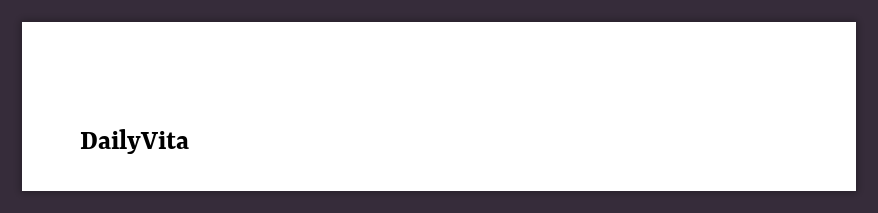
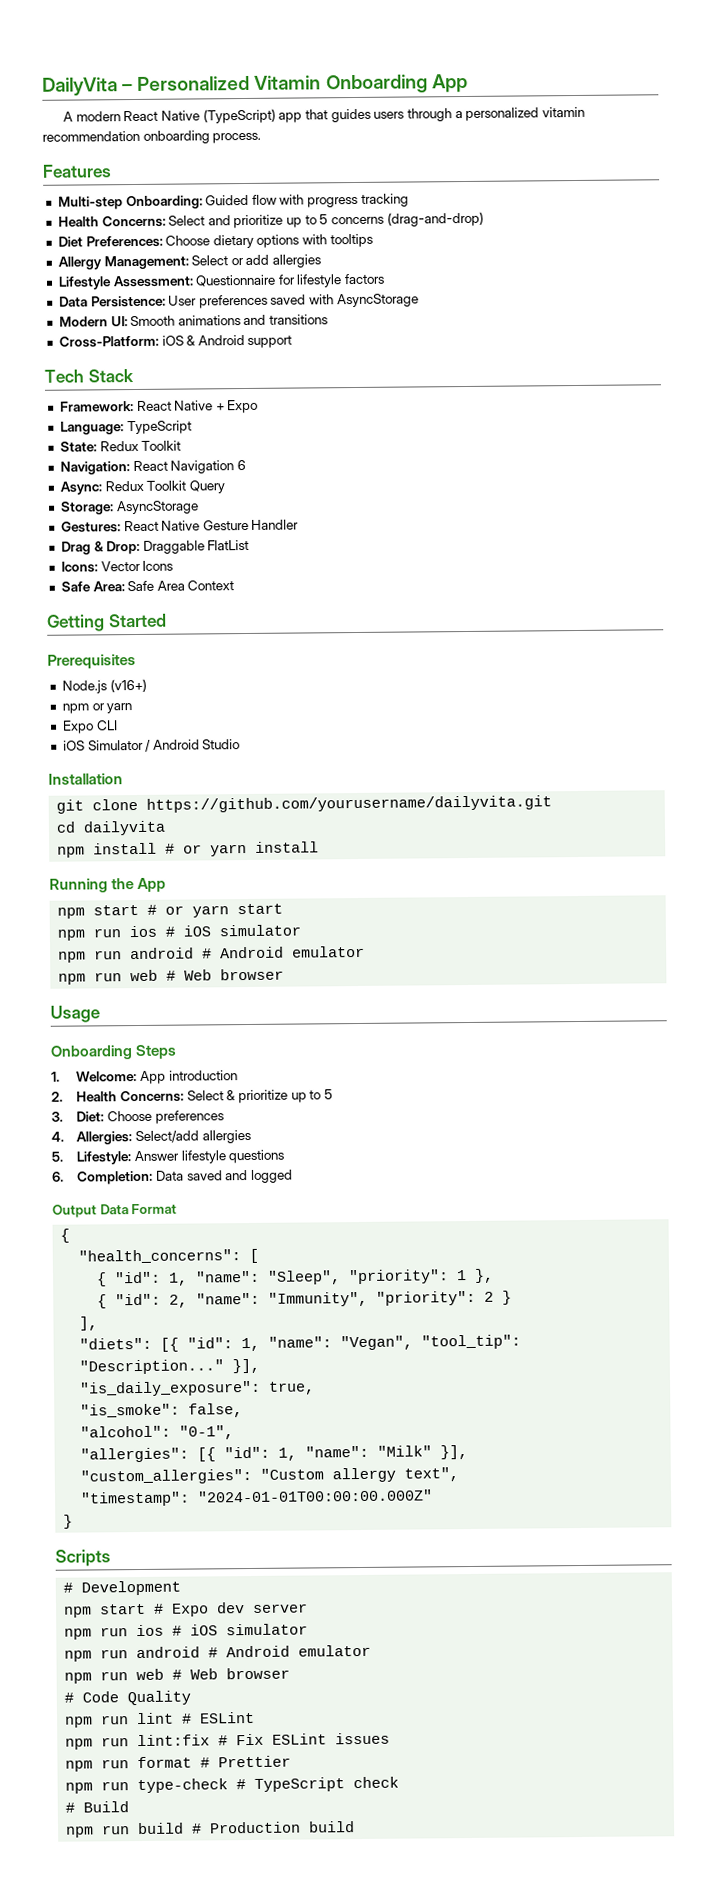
(189, 141) none -> [122,73,468,94] [63,106,585,124] [42,130,262,144] [42,164,112,178] [57,193,409,210] [57,211,484,229] [57,233,373,249] [57,254,322,270] [57,273,386,290] [58,293,419,309] [58,314,329,327] [58,335,293,348] [44,369,134,383] [59,399,259,414] [59,420,192,435] [59,440,182,452] [59,460,246,475] [59,480,225,495] [60,500,199,515] [60,519,300,533] [60,539,250,555] [60,560,174,573] [60,580,235,592] [47,613,167,632] [47,654,136,669] [61,678,147,694] [61,703,133,714] [61,720,118,734] [62,739,241,752] [48,773,123,785] [56,795,553,814] [56,820,167,836] [57,841,320,858] [49,877,167,893] [57,903,284,919] [57,924,302,941] [58,945,366,963] [58,968,285,985] [50,1005,100,1023] [50,1044,178,1060] [51,1070,238,1084] [51,1089,333,1104] [51,1110,224,1124] [51,1129,251,1145] [51,1149,286,1165] [52,1169,293,1185] [52,1203,178,1218] [60,1228,71,1243] [78,1248,260,1264] [96,1268,495,1287] [97,1290,513,1309] [79,1316,99,1331] [79,1334,522,1352] [79,1358,261,1375] [79,1380,316,1397] [80,1403,244,1418] [80,1425,235,1440] [80,1445,469,1463] [80,1467,460,1485] [80,1489,434,1507] [63,1514,74,1529] [55,1549,111,1567] [63,1580,182,1596] [64,1602,309,1618] [64,1623,309,1640] [64,1644,372,1662] [64,1667,291,1684] [64,1690,192,1706] [65,1711,256,1728] [65,1732,391,1750] [65,1755,292,1772] [65,1776,400,1794] [65,1801,130,1813] [66,1821,356,1838] – Personalized Vitamin Onboarding App // A modern React Native (TypeScript) app that guides users through a personalized vitamin recommendation onboarding process. // Features // Multi-step Onboarding: Guided flow with progress tracking // Health Concerns: Select and prioritize up to 5 concerns (drag-and-drop) // Diet Preferences: Choose dietary options with tooltips // Allergy Management: Select or add allergies // Lifestyle Assessment: Questionnaire for lifestyle factors // Data Persistence: User preferences saved with AsyncStorage // Modern UI: Smooth animations and transitions // Cross-Platform: iOS & Android support // Tech Stack // Framework: React Native + Expo // Language: TypeScript // State: Redux Toolkit // Navigation: React Navigation 6 // Async: Redux Toolkit Query // Storage: AsyncStorage // Gestures: React Native Gesture Handler // Drag & Drop: Draggable FlatList // Icons: Vector Icons // Safe Area: Safe Area Context // Getting Started // Prerequisites // Node.js (v16+) // npm or yarn // Expo CLI // iOS Simulator / Android Studio // Installation // git clone https://github.com/yourusername/dailyvita.git // cd dailyvita // npm install # or yarn install // Running the App // npm start # or yarn start // npm run ios # iOS simulator // npm run android # Android emulator // npm run web # Web browser // Usage // Onboarding Steps // 1. Welcome: App introduction // 2. Health Concerns: Select & prioritize up to 5 // 3. Diet: Choose preferences // 4. Allergies: Select/add allergies // 5. Lifestyle: Answer lifestyle questions // 6. Completion: Data saved and logged // Output Data Format // { // "health_concerns": [ // { "id": 1, "name": "Sleep", "priority": 1 }, // { "id": 2, "name": "Immunity", "priority": 2 } // ], // "diets": [{ "id": 1, "name": "Vegan", "tool_tip": "Description..." }], // "is_daily_exposure": true, // "is_smoke": false, // "alcohol": "0-1", // "allergies": [{ "id": 1, "name": "Milk" }], // "custom_allergies": "Custom allergy text", // "timestamp": "2024-01-01T00:00:00.000Z" // } // Scripts // # Development // npm start # Expo dev server // npm run ios # iOS simulator // npm run android # Android emulator // npm run web # Web browser // # Code Quality // npm run lint # ESLint // npm run lint:fix # Fix ESLint issues // npm run format # Prettier // npm run type-check # TypeScript check // # Build // npm run build # Production build

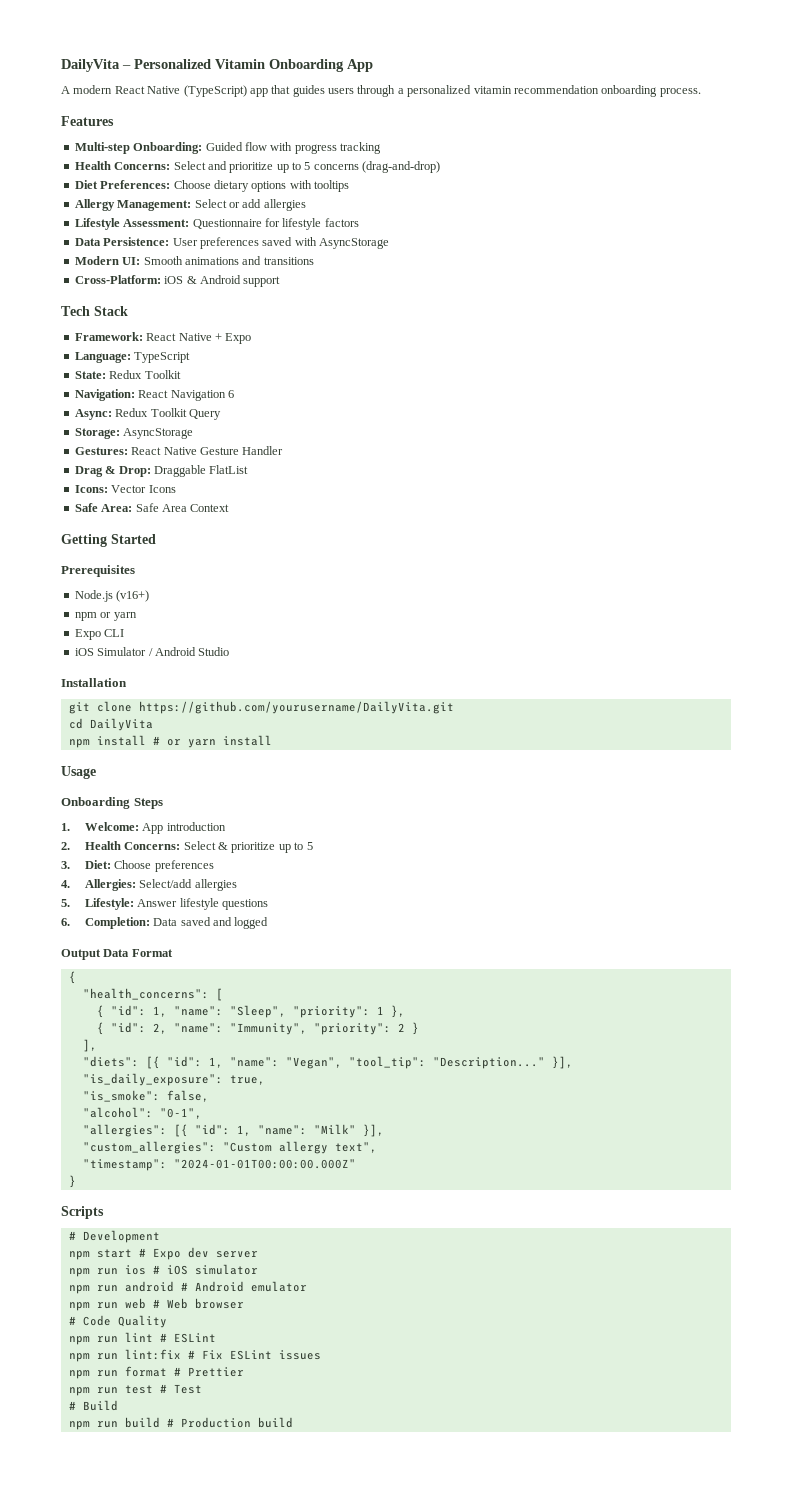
[146,795,553,813] https://github.com/yourusername/dailyvita.git -> [138,701,454,714] https://github.com/yourusername/DailyVita.git
[83,820,167,836] dailyvita -> [89,718,153,731] DailyVita
[49,877,167,893] [57,903,284,919] [57,924,302,941] [58,945,366,963] [58,968,285,985] // Running the App // npm start # or yarn start // npm run ios # iOS simulator // npm run android # Android emulator // npm run web # Web browser -> (272, 740) none
[137,1776,400,1794] type-check # TypeScript check -> [124,1384,202,1394] test # Test

